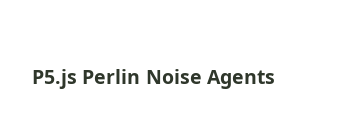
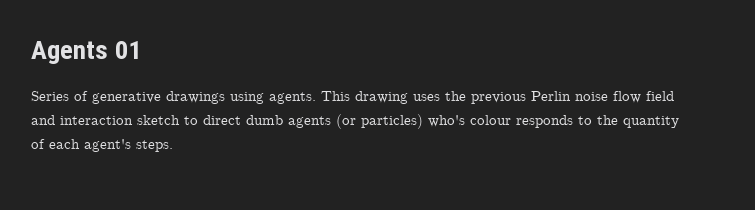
[32,69,275,89] P5.js Perlin Noise Agents -> [31,41,142,64] [31,91,674,104] [31,114,679,129] [31,139,173,152] Agents 01 // Series of generative drawings using agents. This drawing uses the previous Perlin noise flow field and interaction sketch to direct dumb agents (or particles) who's colour responds to the quantity of each agent's steps.

